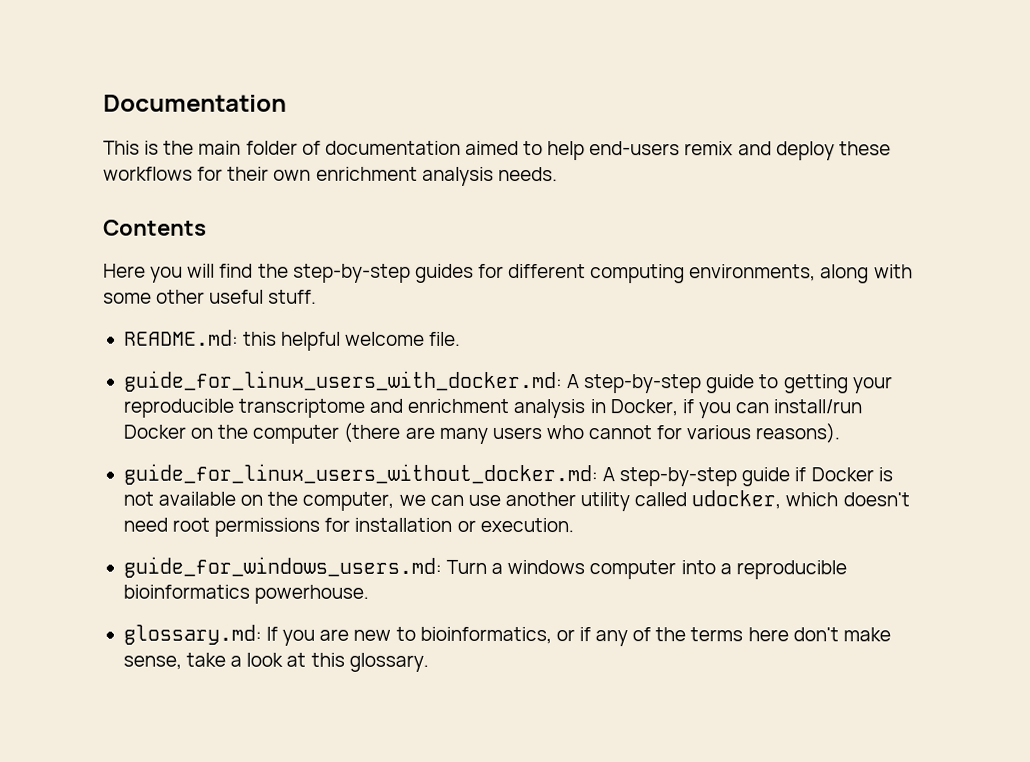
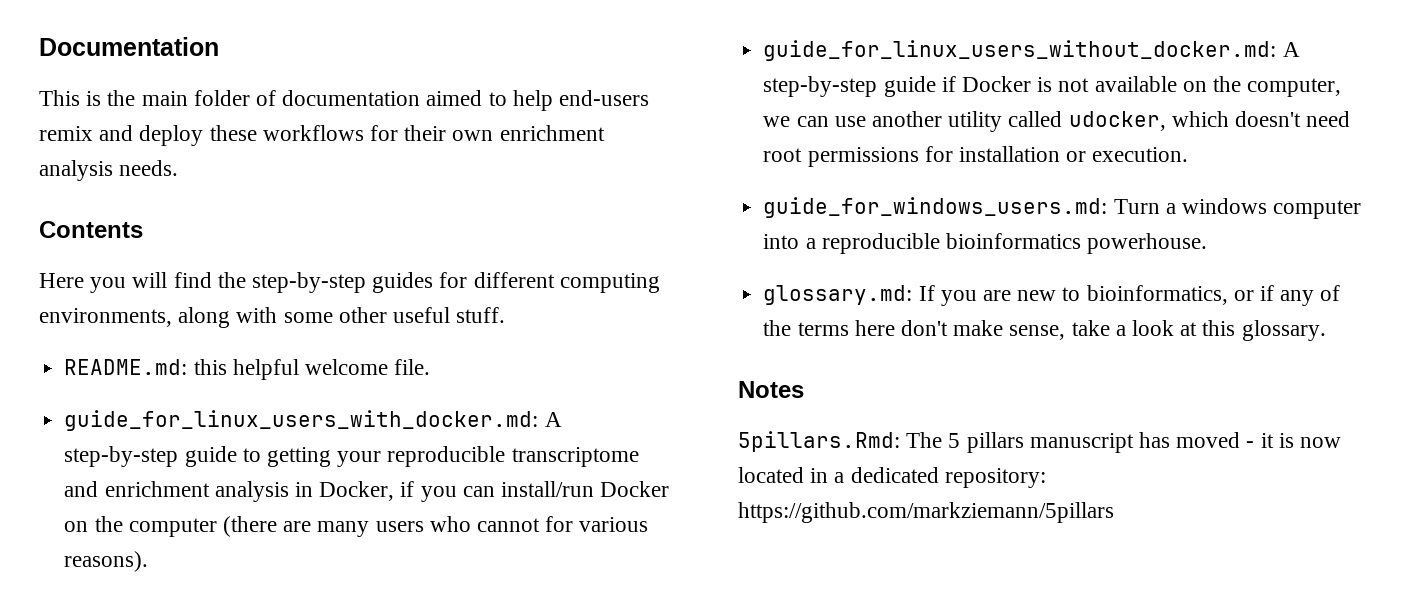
(429, 662) none -> [738,381,804,398] [738,431,1342,453] [738,467,1046,488] [738,502,1114,523] // Notes // 5pillars.Rmd: The 5 pillars manuscript has moved - it is now located in a dedicated repository: https://github.com/markziemann/5pillars

